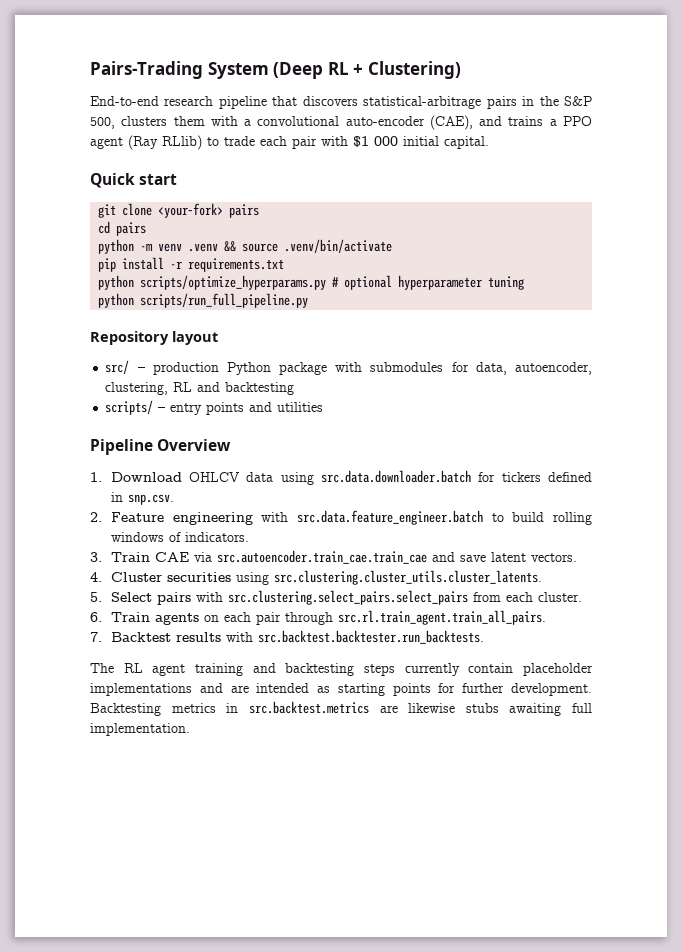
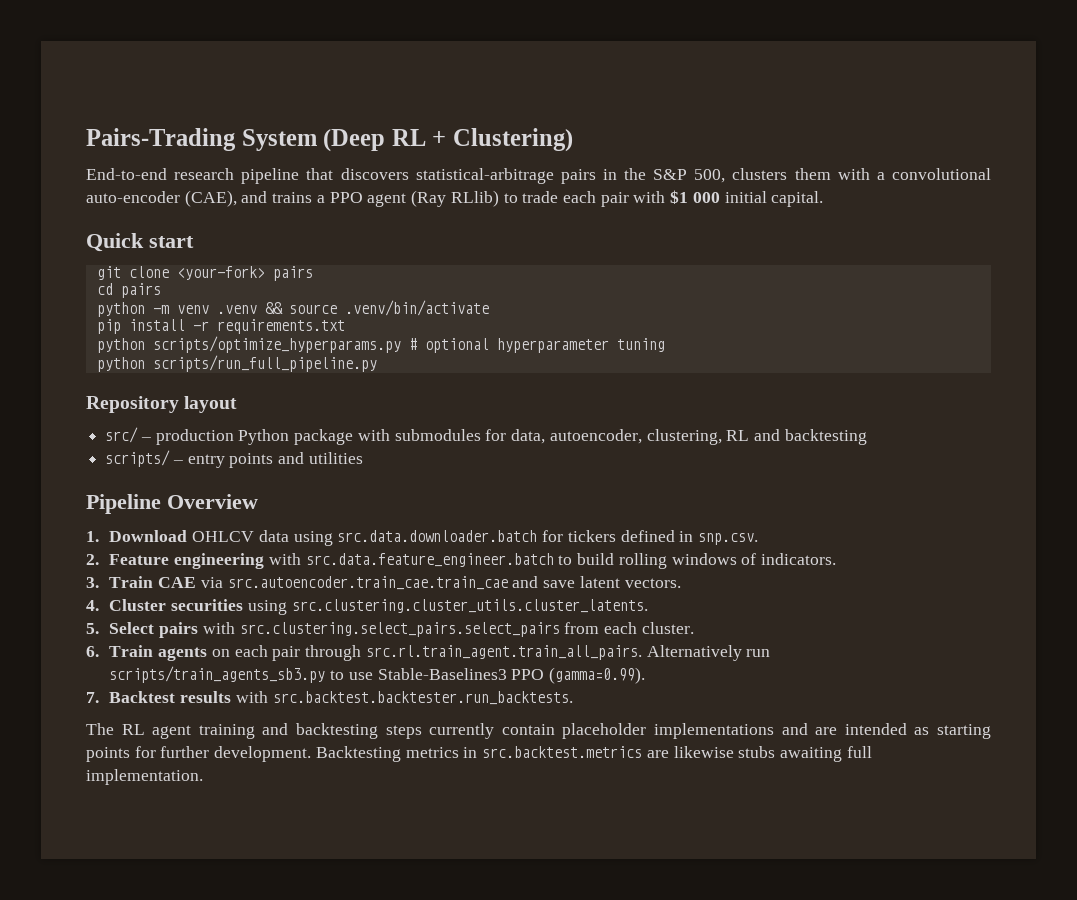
(546, 617) none -> [646,645,771,661] [109,666,646,684] Alternatively run scripts/train_agents_sb3.py to use Stable-Baselines3 PPO (gamma=0.99).

